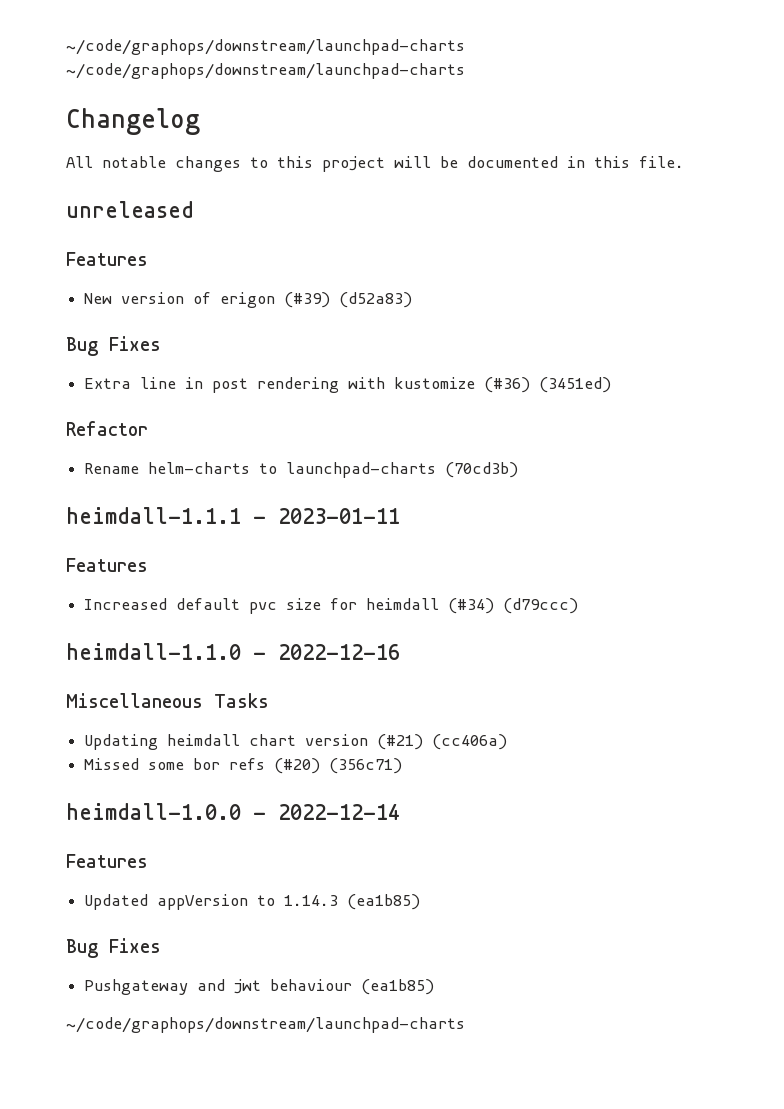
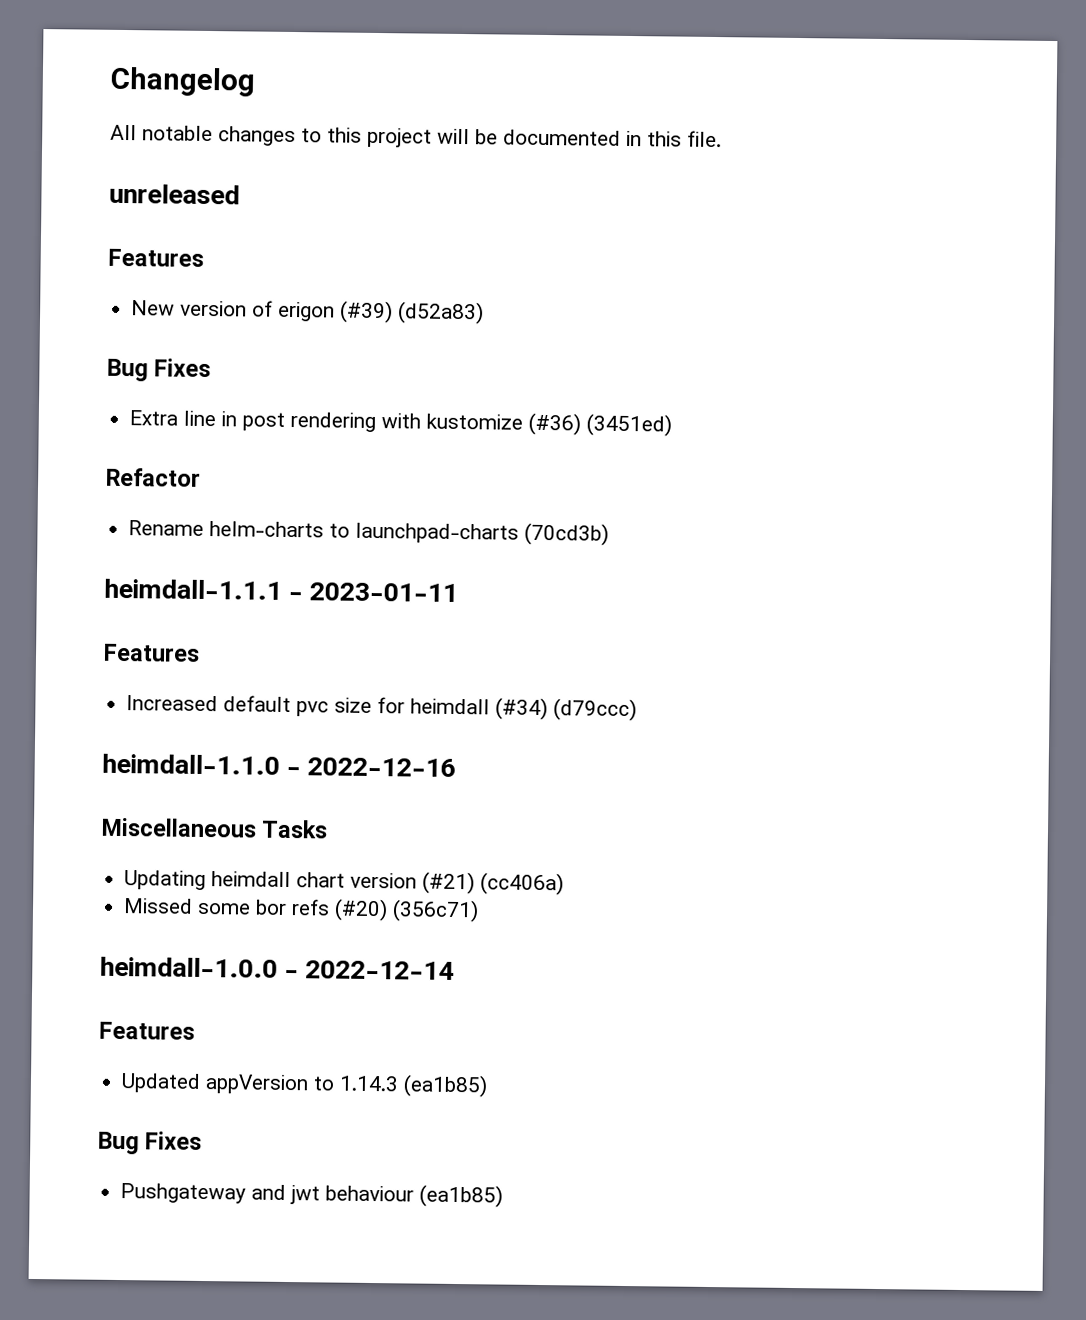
[66,39,465,55] [66,63,465,79] ~/code/graphops/downstream/launchpad-charts ~/code/graphops/downstream/launchpad-charts // -> (110, 81) none
[66,1017,465,1033] // ~/code/graphops/downstream/launchpad-charts -> (504, 1196) none

